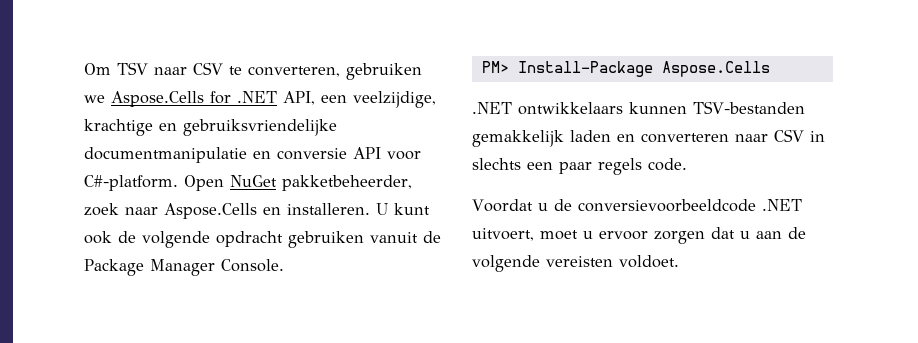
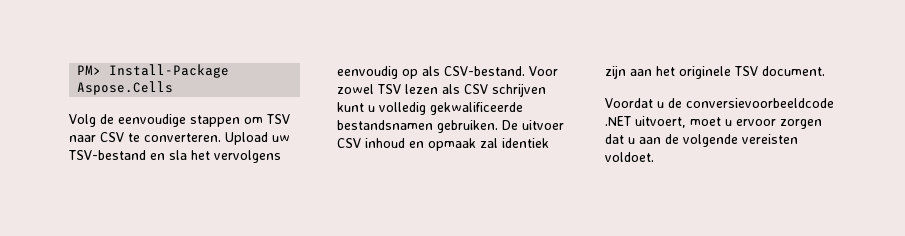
[84,62,422,80] [84,91,436,108] [84,119,337,136] [84,147,421,163] [84,175,412,191] [84,203,430,219] [84,231,441,248] [84,259,284,276] [481,61,770,77] [472,101,805,115] [472,129,825,147] [472,158,687,175] Om TSV naar CSV te converteren, gebruiken we Aspose.Cells for .NET API, een veelzijdige, krachtige en gebruiksvriendelijke documentmanipulatie en conversie API voor C#-platform. Open NuGet pakketbeheerder, zoek naar Aspose.Cells en installeren. U kunt ook de volgende opdracht gebruiken vanuit de Package Manager Console. // PM> Install-Package Aspose.Cells // .NET ontwikkelaars kunnen TSV-bestanden gemakkelijk laden en converteren naar CSV in slechts een paar regels code. -> [77,64,230,78] [77,81,174,95] [69,114,290,127] [69,132,290,145] [68,150,281,163] [337,66,558,79] [337,83,546,97] [337,102,523,115] [337,120,564,133] [337,138,549,151] [605,65,825,79] PM> Install-Package Aspose.Cells // Volg de eenvoudige stappen om TSV naar CSV te converteren. Upload uw TSV-bestand en sla het vervolgens eenvoudig op als CSV-bestand. Voor zowel TSV lezen als CSV schrijven kunt u volledig gekwalificeerde bestandsnamen gebruiken. De uitvoer CSV inhoud en opmaak zal identiek zijn aan het originele TSV document.

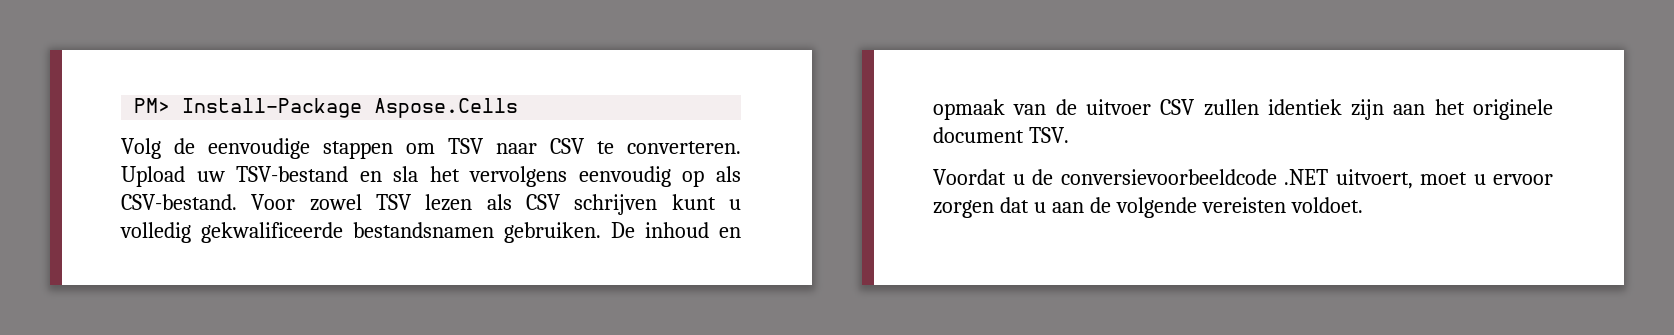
[522,120,564,130] [337,138,361,148] uitvoer CSV -> (635, 230) none
[480,138,498,148] zal -> [1013,99,1259,116] van de uitvoer CSV zullen
[734,66,825,76] TSV document. -> [933,127,1069,143] document TSV.

